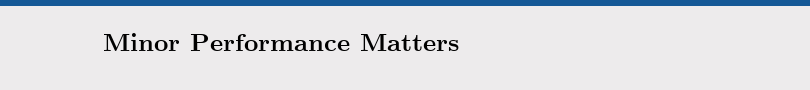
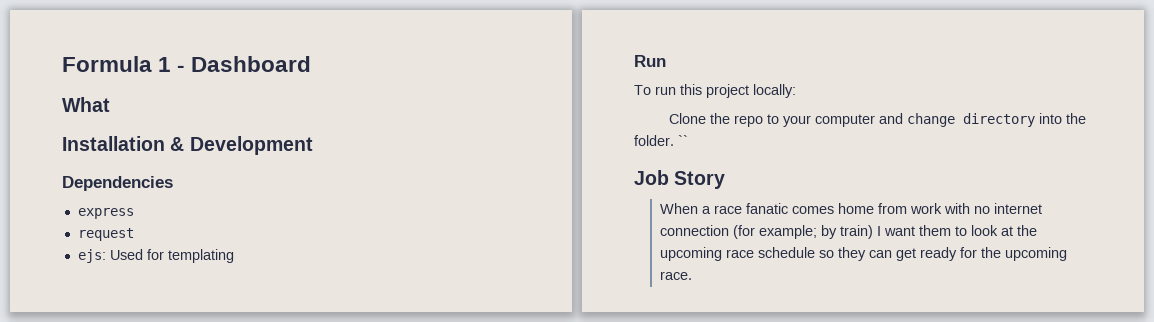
[103,33,459,51] Minor Performance Matters -> [62,56,312,72] [62,97,110,112] [62,136,313,155] [62,176,173,191] [77,208,134,219] [77,228,134,241] [77,249,234,263] [634,55,666,67] [634,84,796,98] [668,113,1086,127] [634,135,688,146] [634,170,726,189] [660,203,1043,214] [660,225,1038,239] [660,247,1068,261] [660,271,693,280] Formula 1 - Dashboard // What // Installation & Development // Dependencies // express // request // ejs: Used for templating // Run // To run this project locally: // Clone the repo to your computer and change directory into the folder. `` // Job Story // When a race fanatic comes home from work with no internet connection (for example; by train) I want them to look at the upcoming race schedule so they can get ready for the upcoming race.

